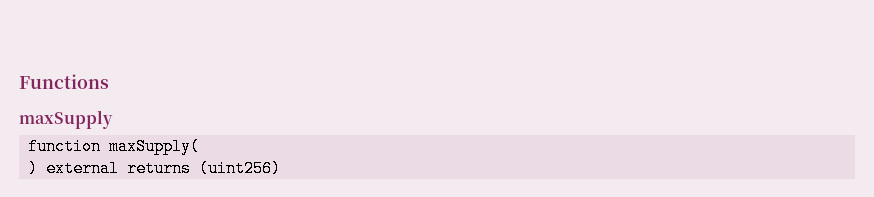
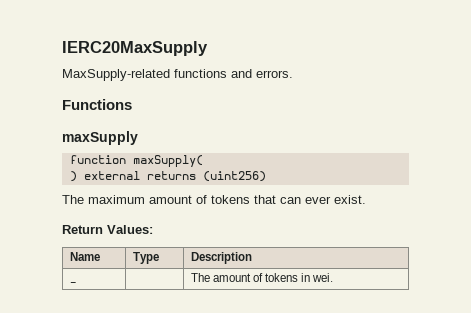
(19, 81) none -> [62,41,208,56] [62,69,293,81] IERC20MaxSupply // MaxSupply-related functions and errors. //
(281, 168) none -> [62,195,366,204] [62,225,153,234] [69,252,100,261] [132,252,159,264] [190,252,252,264] [69,282,76,283] [190,273,334,282] // The maximum amount of tokens that can ever exist. // Return Values: // Name | Type | Description // _ | | The amount of tokens in wei.

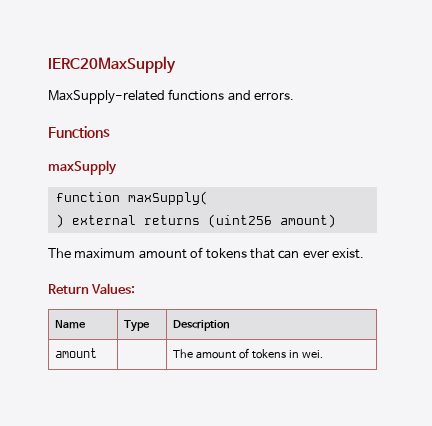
[202,171,266,182] (uint256) -> [207,214,336,228] (uint256 amount)
[69,282,76,283] _ -> [54,348,97,358] amount

